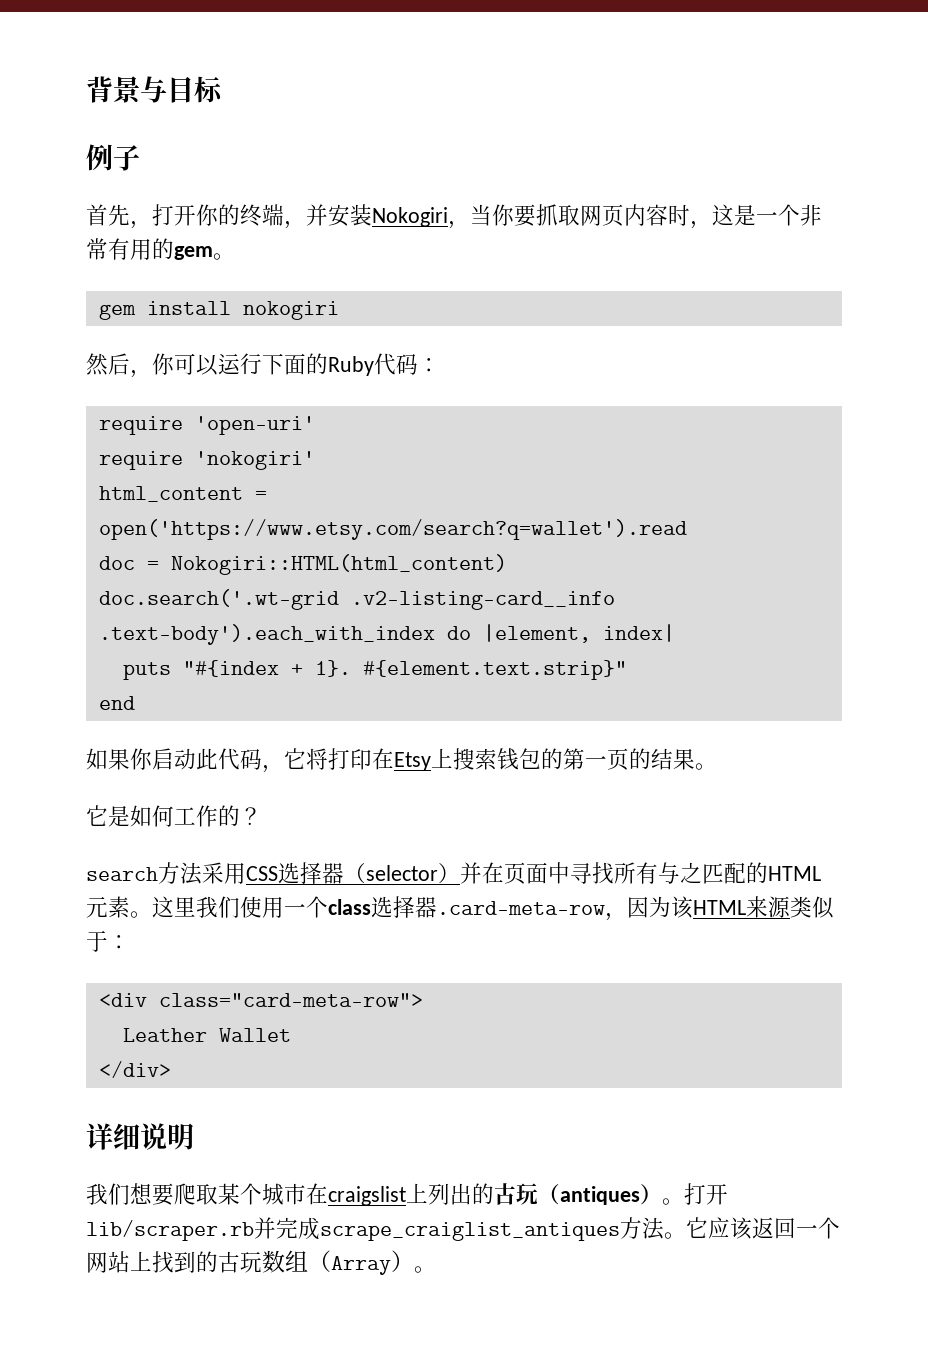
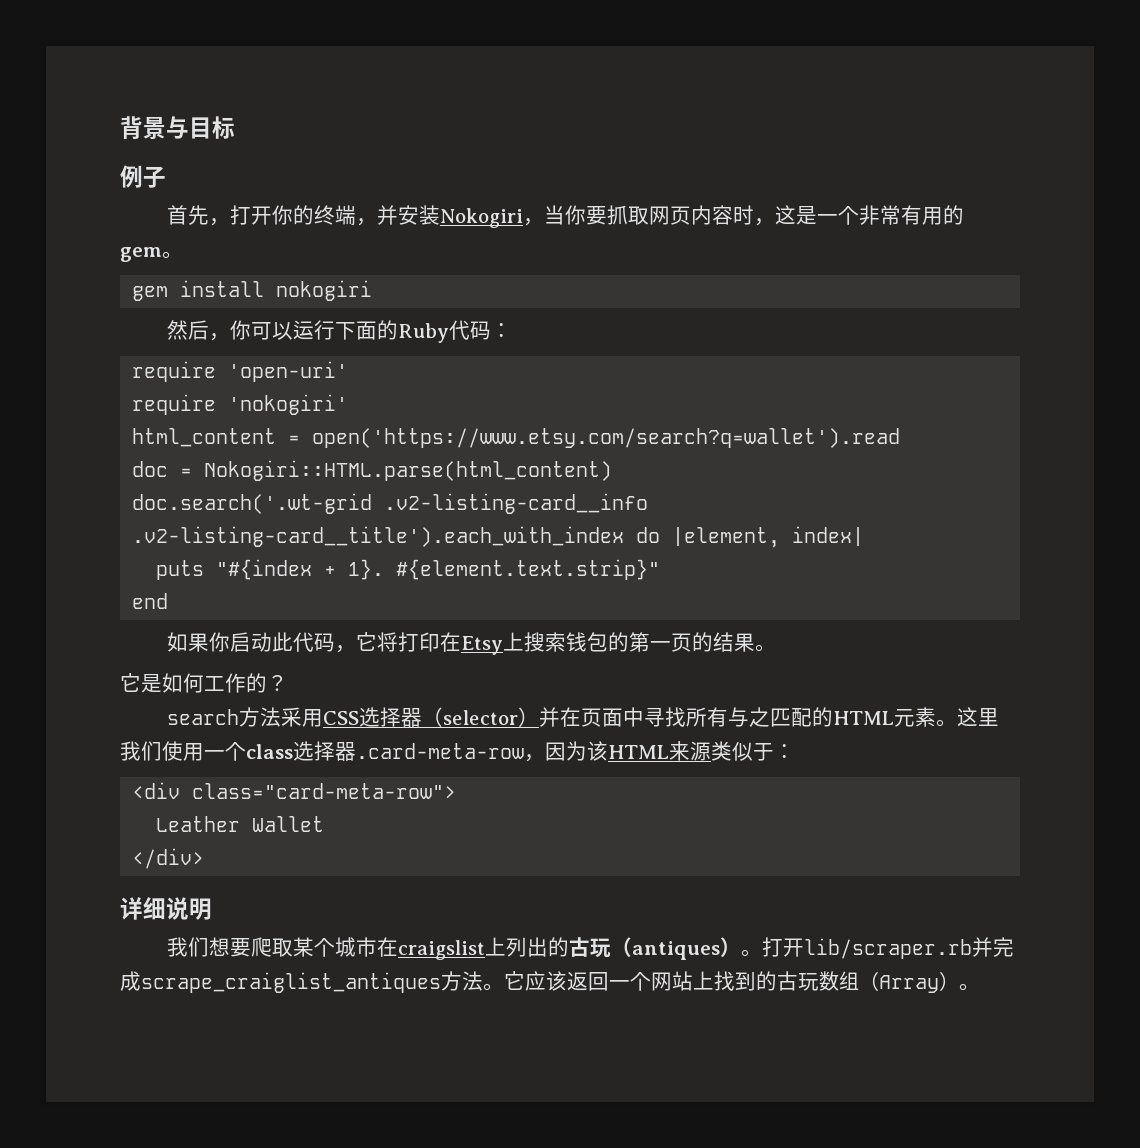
[170,554,507,575] Nokogiri::HTML(html_content) -> [204,460,613,481] Nokogiri::HTML.parse(html_content)
[98,624,435,645] .text-body').each_with_index -> [132,526,625,547] .v2-listing-card__title').each_with_index

